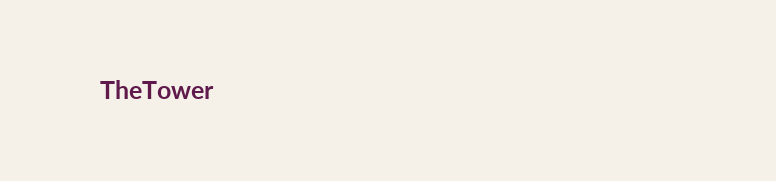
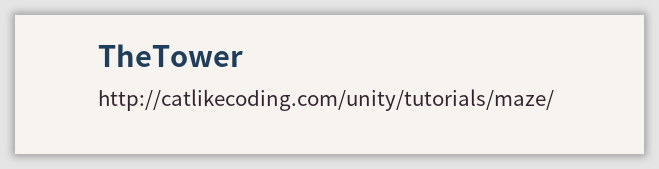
(214, 89) none -> [98,89,554,111] // http://catlikecoding.com/unity/tutorials/maze/

